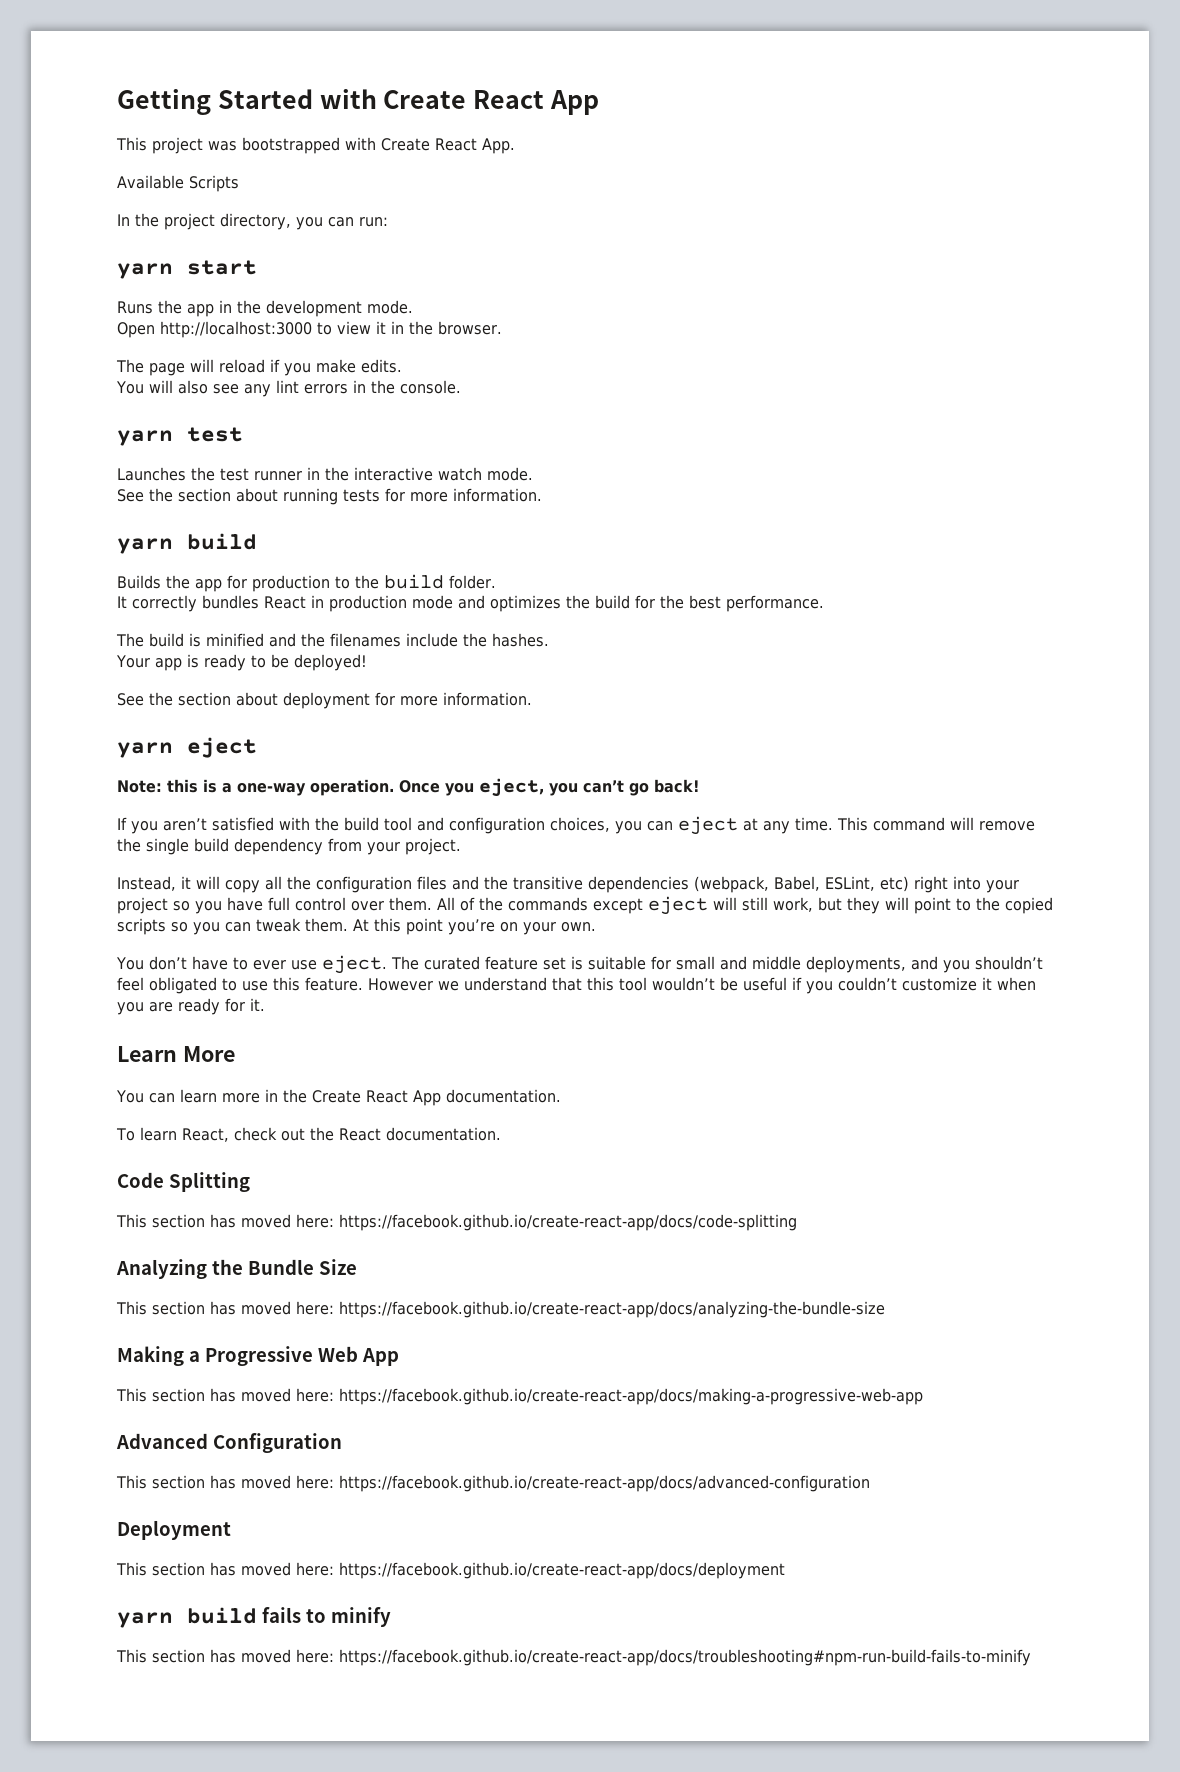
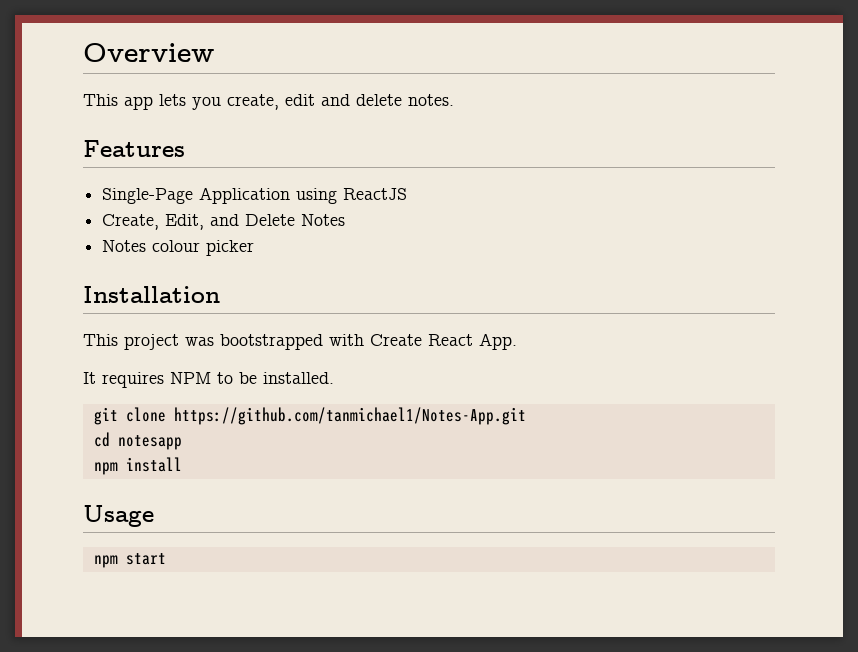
[117,89,599,115] Getting Started with Create React App -> [83,43,214,62] [83,94,454,110] [83,140,185,157] [102,187,408,204] [102,214,346,230] [102,240,255,256] [83,286,220,303] Overview // This app lets you create, edit and delete notes. // Features // Single-Page Application using ReactJS // Create, Edit, and Delete Notes // Notes colour picker // Installation
[117,175,239,192] [117,213,388,230] [117,260,257,279] [117,300,413,317] [117,321,502,338] [116,359,402,376] [116,380,461,397] [117,427,243,446] [117,467,533,481] [117,488,542,505] [117,533,257,554] [117,574,496,592] [117,595,824,612] [116,633,549,647] [116,654,367,671] [117,692,532,709] [117,737,257,758] [117,778,700,797] [117,816,1035,835] [117,838,461,855] [117,876,1019,893] [117,896,1053,915] [117,918,596,935] [116,955,1043,974] [117,977,1036,994] [117,998,265,1015] [117,1046,235,1062] [116,1089,561,1106] [116,1127,501,1142] [117,1172,250,1192] [116,1214,797,1231] [116,1259,357,1279] [116,1301,885,1318] [117,1346,399,1366] [116,1388,923,1405] [116,1433,342,1453] [116,1475,870,1492] [117,1520,231,1540] [116,1562,785,1579] [117,1607,391,1628] [116,1649,1031,1666] Available Scripts // In the project directory, you can run: // yarn start // Runs the app in the development mode. // Open http://localhost:3000 to view it in the browser. // The page will reload if you make edits. // You will also see any lint errors in the console. // yarn test // Launches the test runner in the interactive watch mode. // See the section about running tests for more information. // yarn build // Builds the app for production to the build folder. // It correctly bundles React in production mode and optimizes the build for the best performance. // The build is minified and the filenames include the hashes. // Your app is ready to be deployed! // See the section about deployment for more information. // yarn eject // Note: this is a one-way operation. Once you eject, you can’t go back! // If you aren’t satisfied with the build tool and configuration choices, you can eject at any time. This command will remove the single build dependency from your project. // Instead, it will copy all the configuration files and the transitive dependencies (webpack, Babel, ESLint, etc) right into your project so you have full control over them. All of the commands except eject will still work, but they will point to the copied scripts so you can tweak them. At this point you’re on your own. // You don’t have to ever use eject. The curated feature set is suitable for small and middle deployments, and you shouldn’t feel obligated to use this feature. However we understand that this tool wouldn’t be useful if you couldn’t customize it when you are ready for it. // Learn More // You can learn more in the Create React App documentation. // To learn React, check out the React documentation. // Code Splitting // This section has moved here: https://facebook.github.io/create-react-app/docs/code-splitting // Analyzing the Bundle Size // This section has moved here: https://facebook.github.io/create-react-app/docs/analyzing-the-bundle-size // Making a Progressive Web App // This section has moved here: https://facebook.github.io/create-react-app/docs/making-a-progressive-web-app // Advanced Configuration // This section has moved here: https://facebook.github.io/create-react-app/docs/advanced-configuration // Deployment // This section has moved here: https://facebook.github.io/create-react-app/docs/deployment // yarn build fails to minify // This section has moved here: https://facebook.github.io/create-react-app/docs/troubleshooting#npm-run-build-fails-to-minify -> [83,372,334,388] [93,407,526,425] [93,432,182,450] [93,457,182,475] [83,505,154,527] [93,553,166,568] It requires NPM to be installed. // git clone https://github.com/tanmichael1/Notes-App.git // cd notesapp // npm install // Usage // npm start

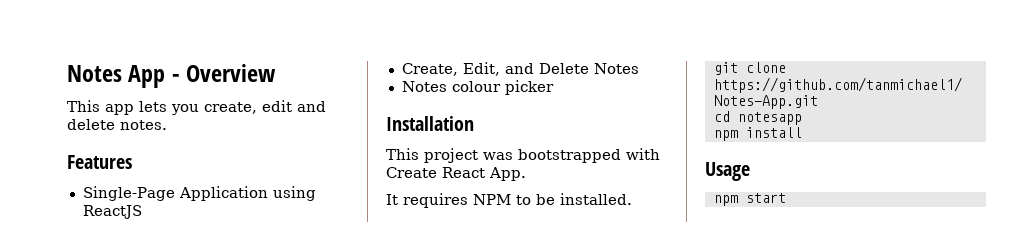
(83, 52) none -> [67,65,180,88] Notes App -

